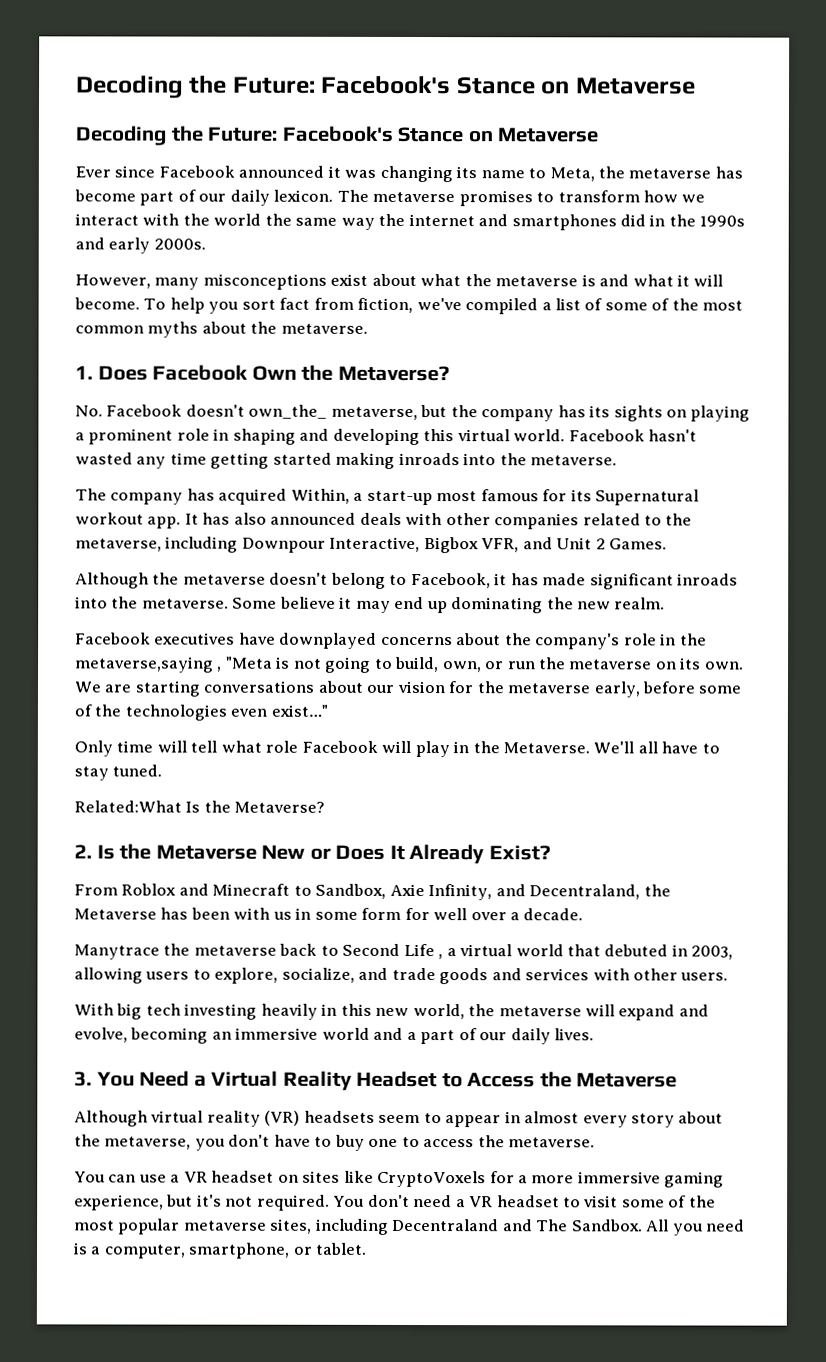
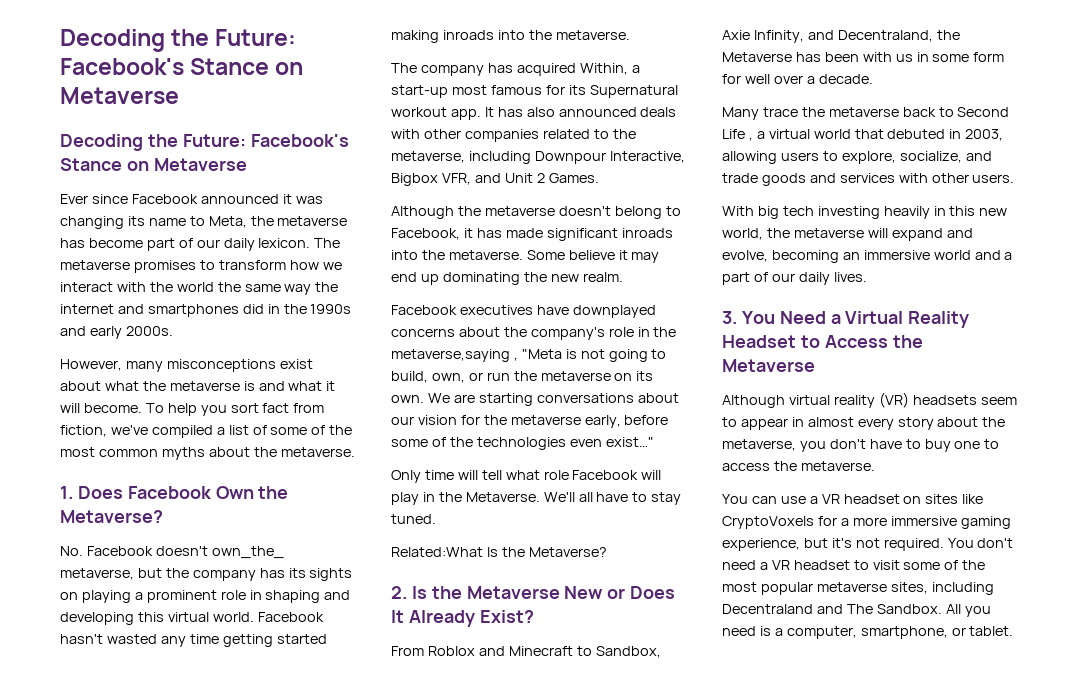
[74,944,160,960] Manytrace -> [722,107,798,120] Many trace

